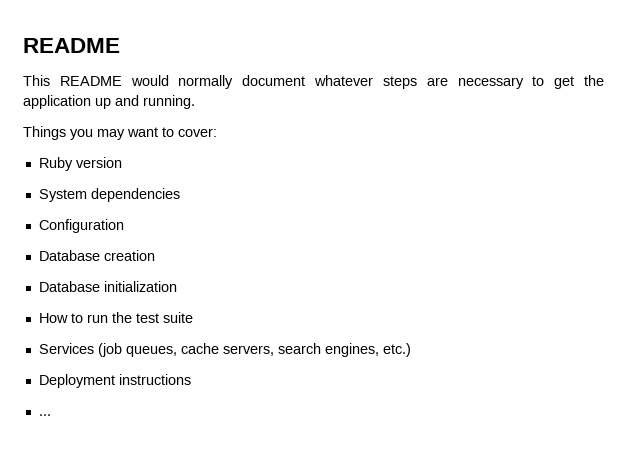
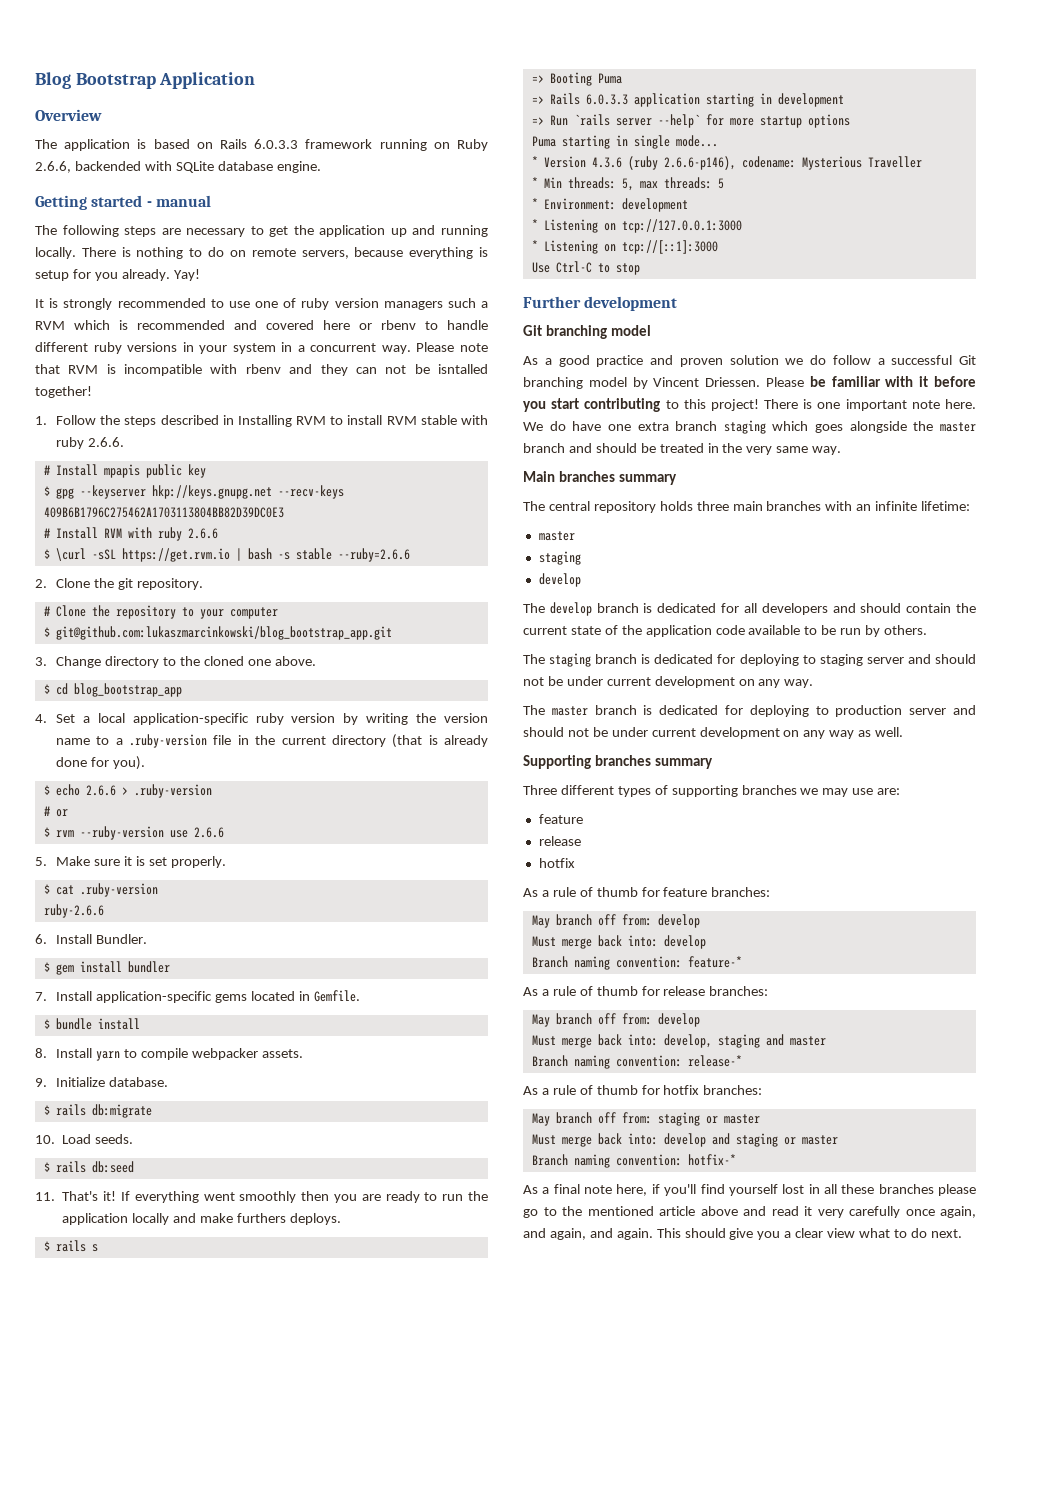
[23,38,120,53] [23,75,374,89] README // This README would normally document whatever -> [35,72,256,89] [35,109,102,121] [35,139,488,151] [35,161,321,173] [35,195,211,210] [35,225,119,237] Blog Bootstrap Application // Overview // The application is based on Rails 6.0.3.3 framework running on Ruby 2.6.6, backended with SQLite database engine. // Getting started - manual // The following
[143,95,195,109] [23,126,217,140] [38,157,122,171] [38,188,180,202] [38,219,124,233] [38,250,155,261] [38,281,177,292] [38,312,193,323] [38,343,411,357] [38,374,191,388] [38,414,51,416] running. // Things you may want to cover: // Ruby version // System dependencies // Configuration // Database creation // Database initialization // How to run the test suite // Services (job queues, cache servers, search engines, etc.) // Deployment instructions // ... -> [441,225,488,237] [35,247,488,259] [35,269,200,281] [35,298,489,310] [35,320,488,330] [35,342,489,354] [35,364,489,376] [35,386,92,398] [35,415,488,427] [56,437,124,449] [43,464,206,478] [43,485,344,499] [43,507,284,518] [43,527,218,541] [43,548,410,562] [35,578,203,590] [43,605,278,619] [43,626,392,640] [35,656,316,668] [43,683,182,697] [35,713,488,725] [56,734,488,748] [56,756,145,770] [43,784,212,798] [43,806,68,817] [43,826,224,840] [35,856,226,868] [43,883,158,897] [43,904,104,918] [35,934,147,944] [43,961,170,975] [35,990,360,1003] [43,1018,140,1030] [35,1048,303,1061] [35,1077,168,1087] [43,1104,152,1118] [35,1134,134,1144] [43,1161,134,1173] [35,1191,488,1203] [62,1213,341,1225] [43,1240,98,1252] [531,72,622,86] [531,93,844,107] [531,114,850,128] [531,135,718,149] [531,156,922,170] [531,177,724,191] [531,198,688,212] [531,219,742,233] [531,240,718,254] [531,261,640,275] [523,296,678,311] [523,325,651,339] [523,355,976,367] [523,376,976,389] [523,398,976,412] [523,420,976,434] [523,443,842,455] [523,471,677,485] [523,501,971,513] [538,531,575,541] [538,551,581,565] [538,573,581,587] [523,602,976,616] [523,625,928,637] [523,653,976,667] [523,676,814,688] [523,705,977,717] [523,727,904,739] [523,755,713,769] [523,785,901,797] [538,814,583,824] [538,836,581,846] [538,858,575,868] [523,887,771,897] [531,914,700,928] [531,935,706,949] [531,956,742,970] [523,986,769,996] [531,1013,700,1027] [531,1034,826,1048] [531,1055,742,1069] [523,1085,763,1095] [531,1112,760,1126] [531,1133,838,1147] [531,1154,736,1168] [523,1184,976,1196] [523,1206,976,1218] [523,1228,962,1240] running locally. There is nothing to do on remote servers, because everything is setup for you already. Yay! // It is strongly recommended to use one of ruby version managers such a RVM which is recommended and covered here or rbenv to handle different ruby versions in your system in a concurrent way. Please note that RVM is incompatible with rbenv and they can not be isntalled together! // 1. Follow the steps described in Installing RVM to install RVM stable with ruby 2.6.6. // # Install mpapis public key // $ gpg --keyserver hkp://keys.gnupg.net --recv-keys 409B6B1796C275462A1703113804BB82D39DC0E3 // # Install RVM with ruby 2.6.6 // $ \curl -sSL https://get.rvm.io | bash -s stable --ruby=2.6.6 // 2. Clone the git repository. // # Clone the repository to your computer // $ git@github.com:lukaszmarcinkowski/blog_bootstrap_app.git // 3. Change directory to the cloned one above. // $ cd blog_bootstrap_app // 4. Set a local application-specific ruby version by writing the version name to a .ruby-version file in the current directory (that is already done for you). // $ echo 2.6.6 > .ruby-version // # or // $ rvm --ruby-version use 2.6.6 // 5. Make sure it is set properly. // $ cat .ruby-version // ruby-2.6.6 // 6. Install Bundler. // $ gem install bundler // 7. Install application-specific gems located in Gemfile. // $ bundle install // 8. Install yarn to compile webpacker assets. // 9. Initialize database. // $ rails db:migrate // 10. Load seeds. // $ rails db:seed // 11. That's it! If everything went smoothly then you are ready to run the application locally and make furthers deploys. // $ rails s // => Booting Puma // => Rails 6.0.3.3 application starting in development // => Run `rails server --help` for more startup options // Puma starting in single mode... // * Version 4.3.6 (ruby 2.6.6-p146), codename: Mysterious Traveller // * Min threads: 5, max threads: 5 // * Environment: development // * Listening on tcp://127.0.0.1:3000 // * Listening on tcp://[::1]:3000 // Use Ctrl-C to stop // Further development // Git branching model // As a good practice and proven solution we do follow a successful Git branching model by Vincent Driessen. Please be familiar with it before you start contributing to this project! There is one important note here. We do have one extra branch staging which goes alongside the master branch and should be treated in the very same way. // Main branches summary // The central repository holds three main branches with an infinite lifetime: // master // staging // develop // The develop branch is dedicated for all developers and should contain the current state of the application code available to be run by others. // The staging branch is dedicated for deploying to staging server and should not be under current development on any way. // The master branch is dedicated for deploying to production server and should not be under current development on any way as well. // Supporting branches summary // Three different types of supporting branches we may use are: // feature // release // hotfix // As a rule of thumb for feature branches: // May branch off from: develop // Must merge back into: develop // Branch naming convention: feature-* // As a rule of thumb for release branches: // May branch off from: develop // Must merge back into: develop, staging and master // Branch naming convention: release-* // As a rule of thumb for hotfix branches: // May branch off from: staging or master // Must merge back into: develop and staging or master // Branch naming convention: hotfix-* // As a final note here, if you'll find yourself lost in all these branches please go to the mentioned article above and read it very carefully once again, and again, and again. This should give you a clear view what to do next.

